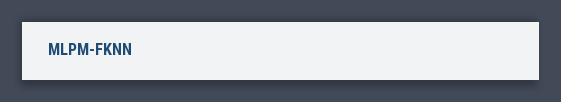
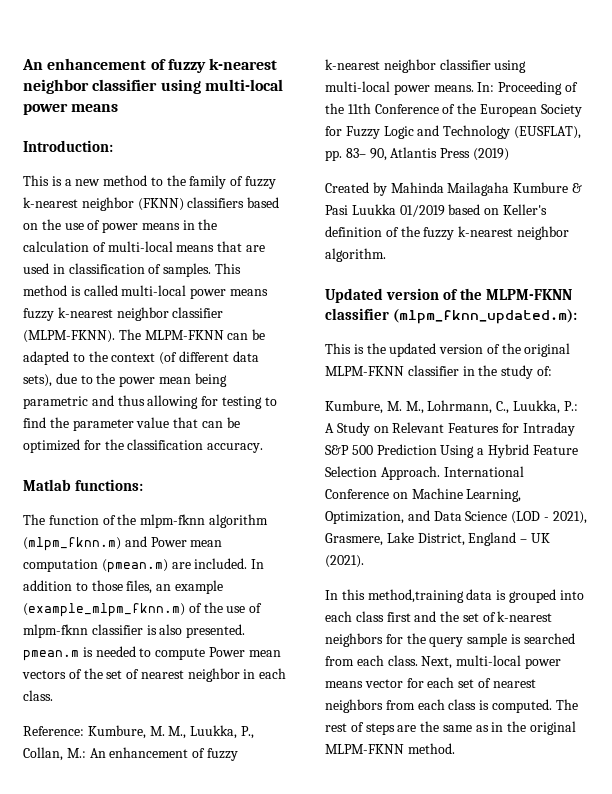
[48,43,132,55] MLPM-FKNN -> [22,58,278,73] [23,79,283,94] [23,103,119,115] [23,140,113,152] [23,175,277,189] [23,197,280,211] [23,219,218,233] [23,241,265,252] [23,263,241,277] [23,285,268,299] [23,307,224,321] [23,329,266,343] [23,351,259,365] [23,373,227,387] [23,395,277,409] [23,417,240,431] [23,439,264,453] [23,479,143,491] [23,514,268,528] [23,536,223,551] [23,558,265,573] [23,580,223,594] [23,602,263,617] [23,624,246,638] [23,646,281,661] [22,668,287,682] [23,690,53,701] [23,725,254,739] [23,747,238,761] [325,59,527,73] [325,81,578,95] [325,103,582,117] [325,125,581,139] [325,147,509,161] [325,182,582,196] [325,204,547,217] [325,226,569,240] [325,248,386,262] [325,288,572,303] [325,308,577,324] [325,343,571,357] [325,365,552,379] [325,400,578,414] [325,422,575,436] [325,444,578,458] [325,466,524,480] [325,488,522,502] [325,510,587,524] [325,532,550,546] [325,555,364,568] [325,589,584,603] [325,611,553,622] [325,633,575,647] [325,655,561,669] [325,677,536,688] [325,699,578,713] [325,721,577,735] [325,743,455,754] An enhancement of fuzzy k-nearest neighbor classifier using multi-local power means // Introduction: // This is a new method to the family of fuzzy k-nearest neighbor (FKNN) classifiers based on the use of power means in the calculation of multi-local means that are used in classification of samples. This method is called multi-local power means fuzzy k-nearest neighbor classifier (MLPM-FKNN). The MLPM-FKNN can be adapted to the context (of different data sets), due to the power mean being parametric and thus allowing for testing to find the parameter value that can be optimized for the classification accuracy. // Matlab functions: // The function of the mlpm-fknn algorithm (mlpm_fknn.m) and Power mean computation (pmean.m) are included. In addition to those files, an example (example_mlpm_fknn.m) of the use of mlpm-fknn classifier is also presented. pmean.m is needed to compute Power mean vectors of the set of nearest neighbor in each class. // Reference: Kumbure, M. M., Luukka, P., Collan, M.: An enhancement of fuzzy k-nearest neighbor classifier using multi-local power means. In: Proceeding of the 11th Conference of the European Society for Fuzzy Logic and Technology (EUSFLAT), pp. 83– 90, Atlantis Press (2019) // Created by Mahinda Mailagaha Kumbure & Pasi Luukka 01/2019 based on Keller's definition of the fuzzy k-nearest neighbor algorithm. // Updated version of the MLPM-FKNN classifier (mlpm_fknn_updated.m): // This is the updated version of the original MLPM-FKNN classifier in the study of: // Kumbure, M. M., Lohrmann, C., Luukka, P.: A Study on Relevant Features for Intraday S&P 500 Prediction Using a Hybrid Feature Selection Approach. International Conference on Machine Learning, Optimization, and Data Science (LOD - 2021), Grasmere, Lake District, England – UK (2021). // In this method,training data is grouped into each class first and the set of k-nearest neighbors for the query sample is searched from each class. Next, multi-local power means vector for each set of nearest neighbors from each class is computed. The rest of steps are the same as in the original MLPM-FKNN method.

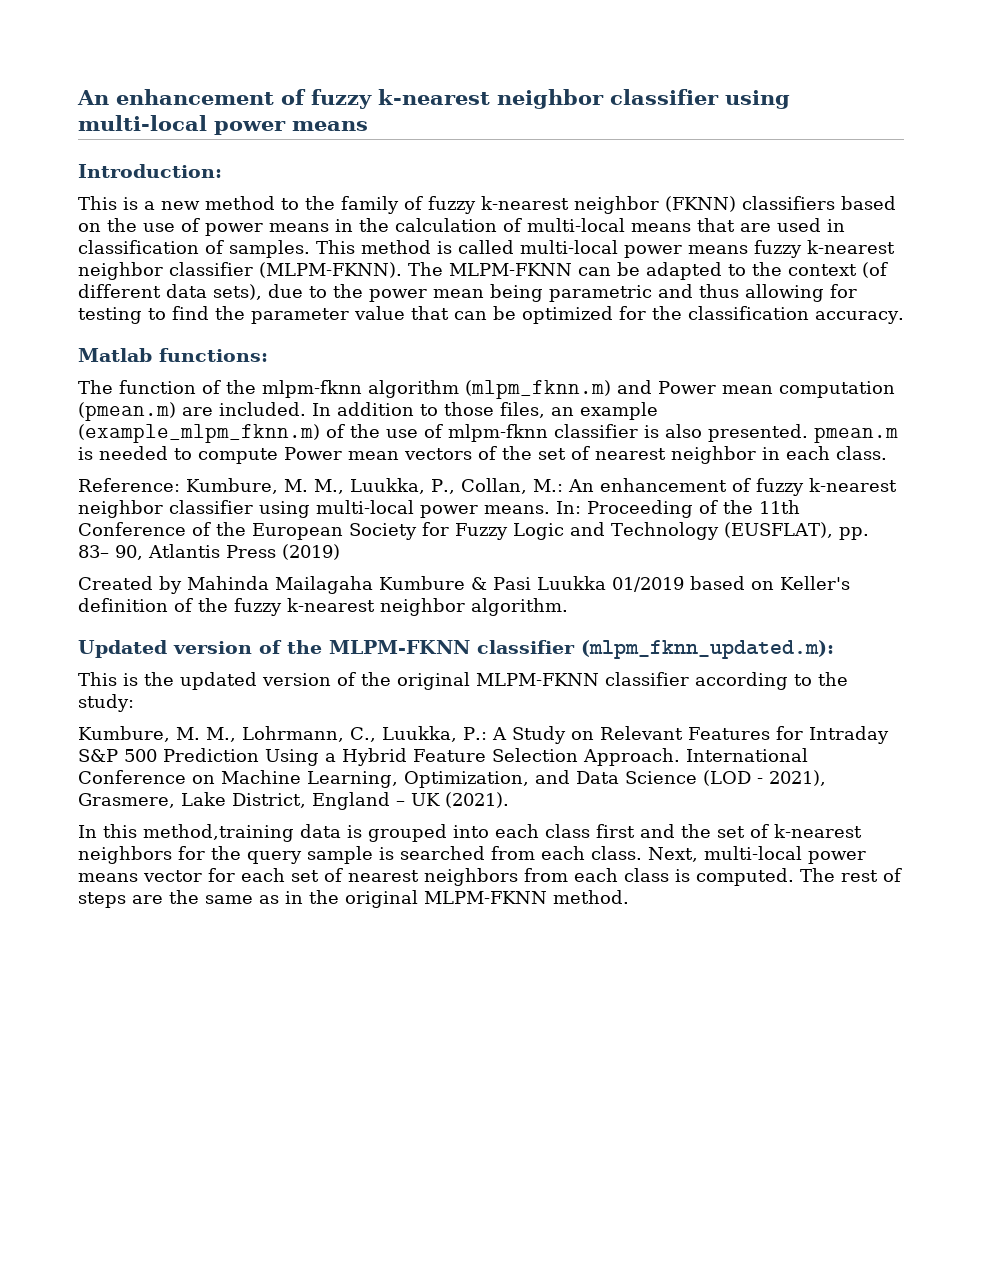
[462,365,552,379] in the study of: -> [695,672,848,690] [78,694,134,712] according to the study:

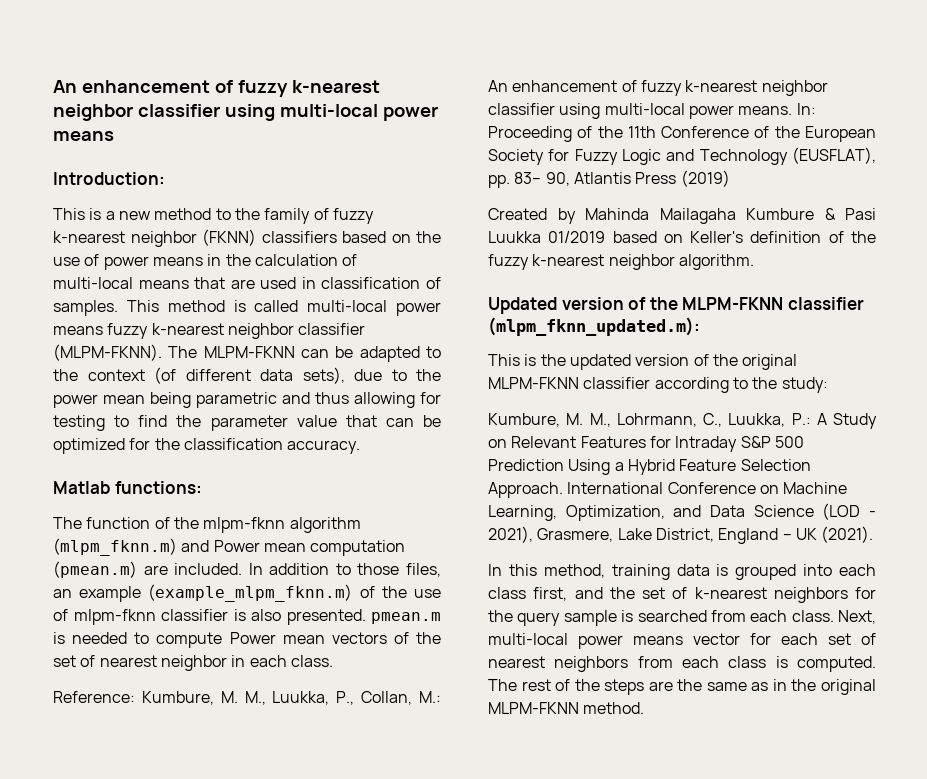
[143,824,294,842] method,training -> [543,564,670,580] method, training
[596,824,635,838] first -> [533,587,568,601] first,
(902, 875) none -> [574,679,600,691] the

